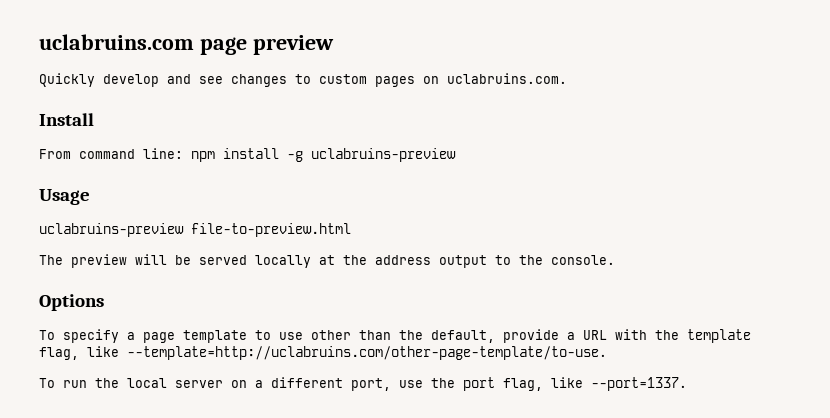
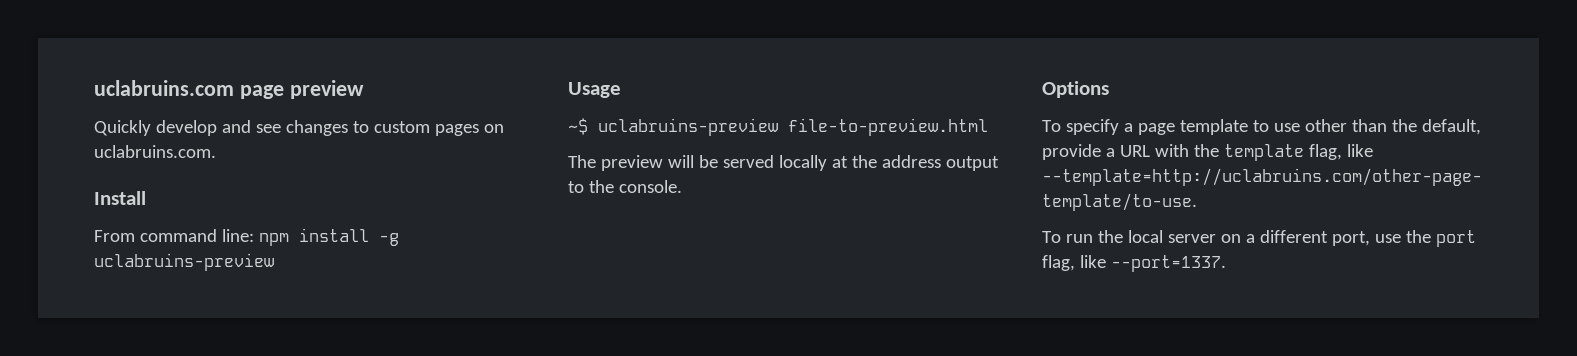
(90, 197) none -> [568,118,588,135] ~$

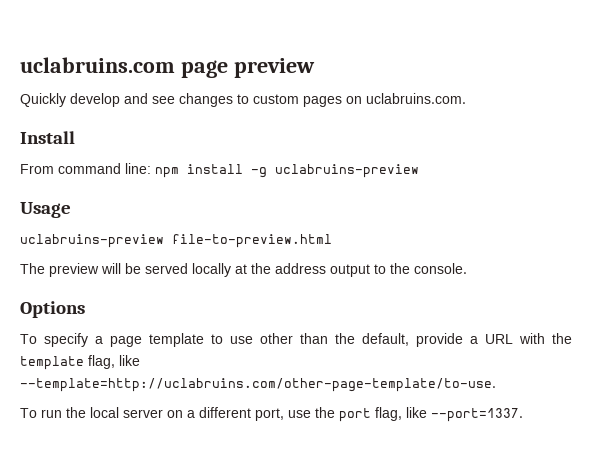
[568,118,588,135] ~$ -> (71, 210) none

